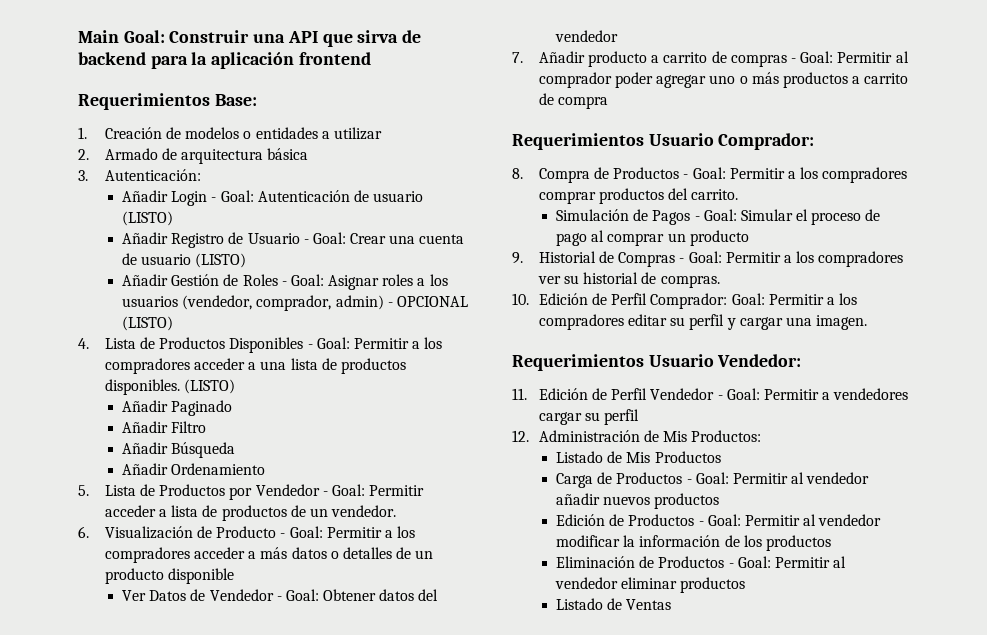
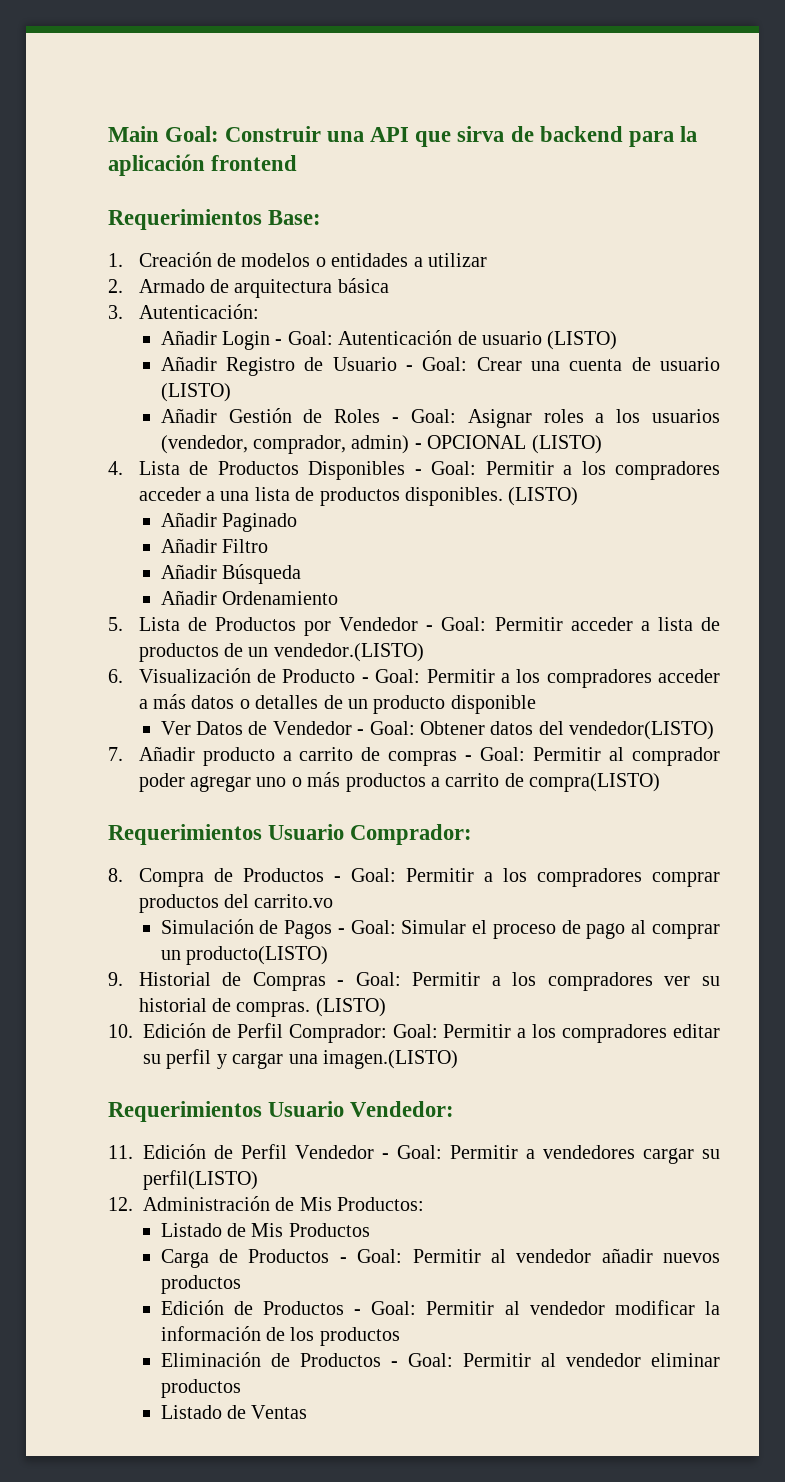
[331,505,397,517] vendedor. -> [273,643,424,662] vendedor.(LISTO)
[554,30,618,42] vendedor -> [569,721,715,740] vendedor(LISTO)
[558,96,609,109] compra -> [529,773,661,792] compra(LISTO)
[691,189,739,200] carrito. -> [254,894,334,908] carrito.vo
[689,230,749,246] producto -> [186,946,329,965] producto(LISTO)
(720, 281) none -> [315,998,386,1017] (LISTO)
[816,315,868,330] imagen. -> [323,1050,458,1069] imagen.(LISTO)
[604,409,640,425] perfil -> [143,1170,258,1190] perfil(LISTO)

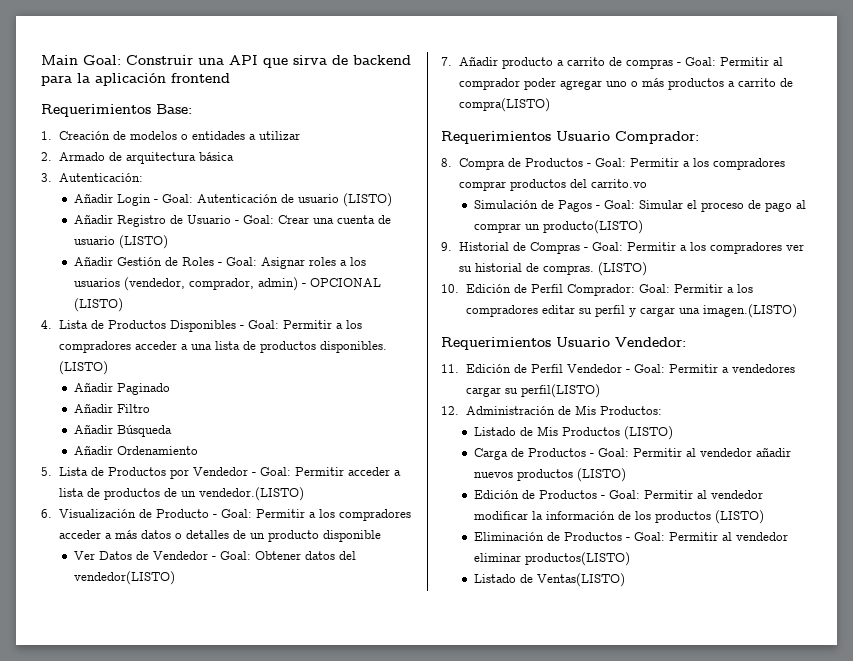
(370, 1230) none -> [623,426,673,440] (LISTO)
(241, 1284) none -> [576,468,626,482] (LISTO)
(400, 1336) none -> [714,510,764,524] (LISTO)
[160,1379,241,1398] [160,1405,308,1419] productos // Listado de Ventas -> [524,552,630,566] [473,573,625,587] productos(LISTO) // Listado de Ventas(LISTO)

